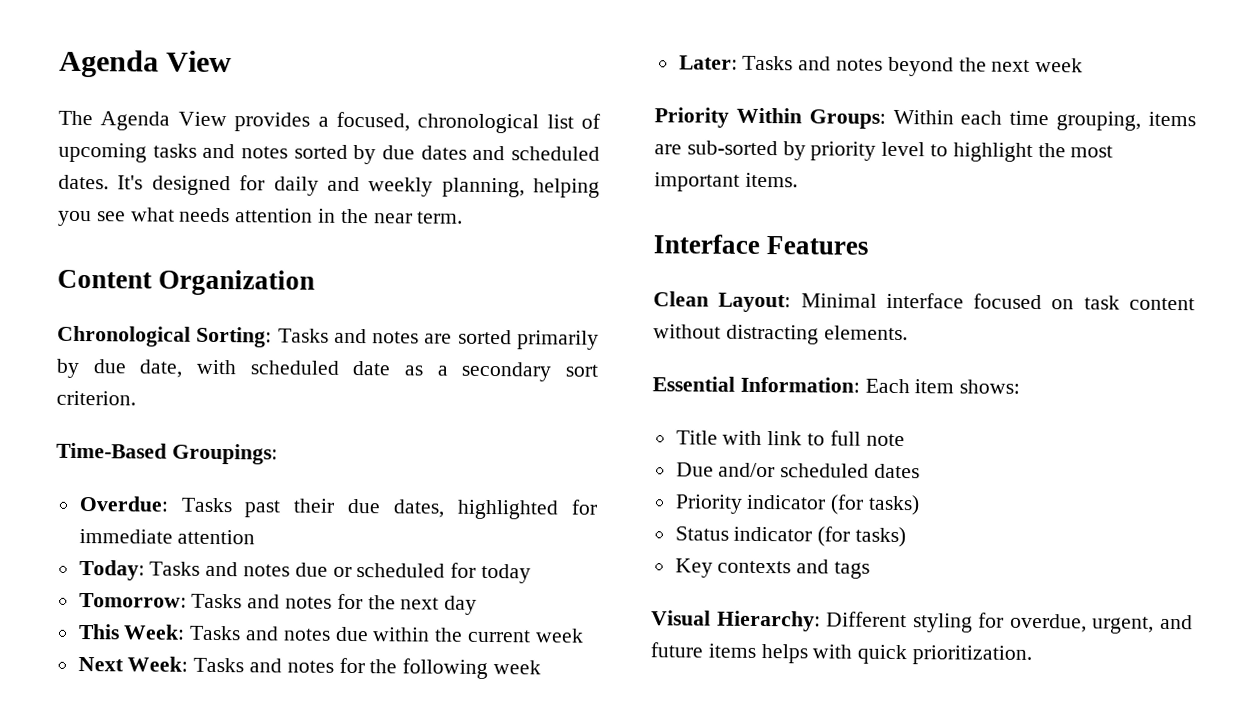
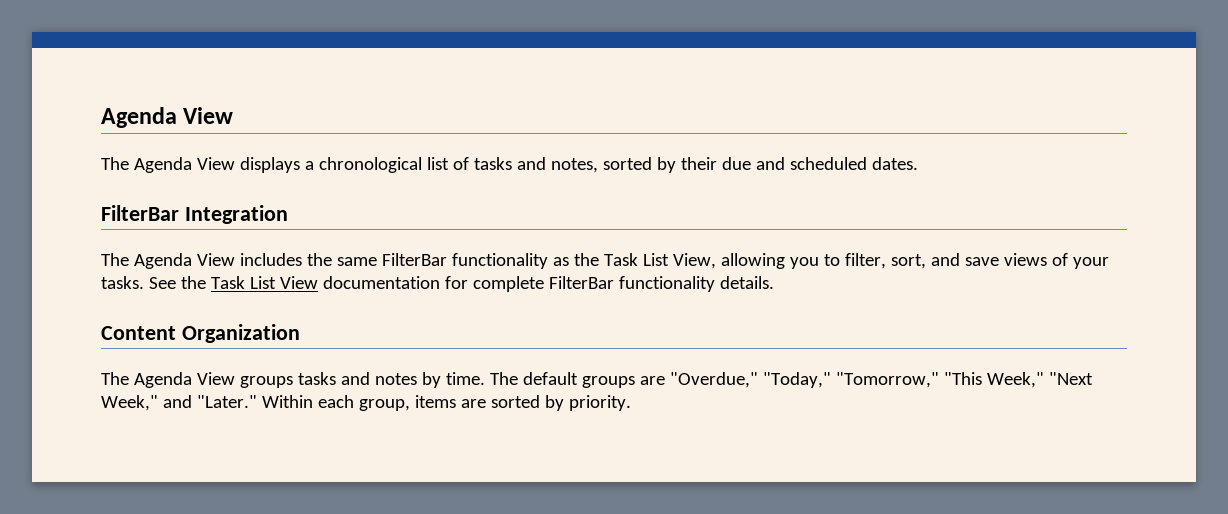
[234,111,410,132] provides a focused, -> [239,157,314,173] displays a
[58,142,467,165] upcoming tasks and notes sorted by due dates -> [473,157,751,173] tasks and notes, sorted by their due
[117,175,600,198] [57,207,464,227] [57,269,316,296] [57,325,599,350] [56,358,598,382] [56,390,136,406] [56,442,278,465] [78,495,598,520] [78,528,256,545] [78,559,532,584] [78,592,478,615] [77,623,584,643] [77,656,542,680] [678,55,1084,77] [654,107,1196,131] [654,140,1114,162] [654,172,798,192] [653,234,870,255] [653,291,1195,313] [653,324,908,345] [652,376,1021,394] [675,430,905,447] [675,462,921,479] [674,494,921,516] [674,526,907,548] [674,558,871,579] [651,610,1193,634] [650,642,1033,665] It's designed for daily and weekly planning, helping you see what needs attention in the near term. // Content Organization // Chronological Sorting: Tasks and notes are sorted primarily by due date, with scheduled date as a secondary sort criterion. // Time-Based Groupings: // Overdue: Tasks past their due dates, highlighted for immediate attention // Today: Tasks and notes due or scheduled for today // Tomorrow: Tasks and notes for the next day // This Week: Tasks and notes due within the current week // Next Week: Tasks and notes for the following week // Later: Tasks and notes beyond the next week // Priority Within Groups: Within each time grouping, items are sub-sorted by priority level to highlight the most important items. // Interface Features // Clean Layout: Minimal interface focused on task content without distracting elements. // Essential Information: Each item shows: // Title with link to full note // Due and/or scheduled dates // Priority indicator (for tasks) // Status indicator (for tasks) // Key contexts and tags // Visual Hierarchy: Different styling for overdue, urgent, and future items helps with quick prioritization. -> [101,205,288,224] [101,253,1109,269] [101,276,774,292] [101,324,300,343] [101,372,1093,388] [101,395,631,411] // FilterBar Integration // The Agenda View includes the same FilterBar functionality as the Task List View, allowing you to filter, sort, and save views of your tasks. See the Task List View documentation for complete FilterBar functionality details. // Content Organization // The Agenda View groups tasks and notes by time. The default groups are "Overdue," "Today," "Tomorrow," "This Week," "Next Week," and "Later." Within each group, items are sorted by priority.

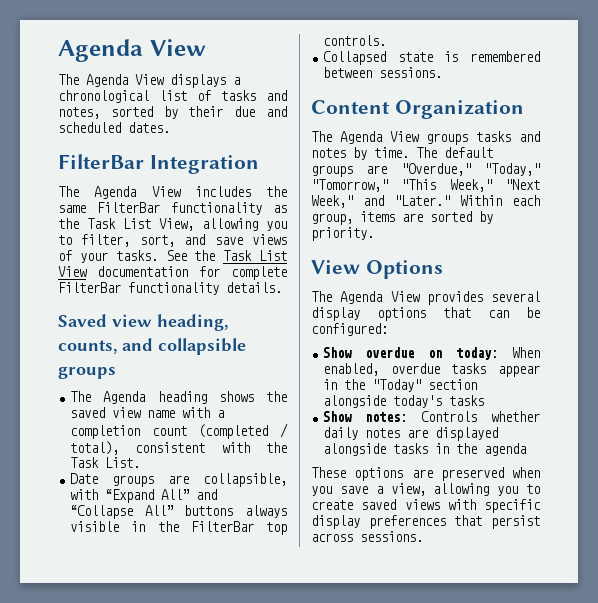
(774, 282) none -> [58,314,228,331] [58,338,246,355] [58,367,116,379] [70,391,287,404] [70,407,225,418] [70,423,288,439] [70,441,287,455] [70,457,141,468] [70,473,287,487] [70,489,218,503] [70,505,287,519] [70,521,287,535] [323,35,387,46] [323,51,540,65] [323,67,443,78] // Saved view heading, counts, and collapsible groups // The Agenda heading shows the saved view name with a completion count (completed / total), consistent with the Task List. // Date groups are collapsible, with “Expand All” and “Collapse All” buttons always visible in the FilterBar top controls. // Collapsed state is remembered between sessions.
(631, 403) none -> [311,260,443,279] [311,291,540,305] [311,307,540,321] [311,323,388,336] [323,347,540,360] [323,363,540,377] [323,379,478,392] [323,395,485,408] [323,411,540,422] [323,427,499,441] [323,443,527,456] [311,467,540,481] [311,483,540,496] [311,499,541,513] [311,515,540,529] [311,531,423,542] // View Options // The Agenda View provides several display options that can be configured: // Show overdue on today: When enabled, overdue tasks appear in the "Today" section alongside today's tasks // Show notes: Controls whether daily notes are displayed alongside tasks in the agenda // These options are preserved when you save a view, allowing you to create saved views with specific display preferences that persist across sessions.

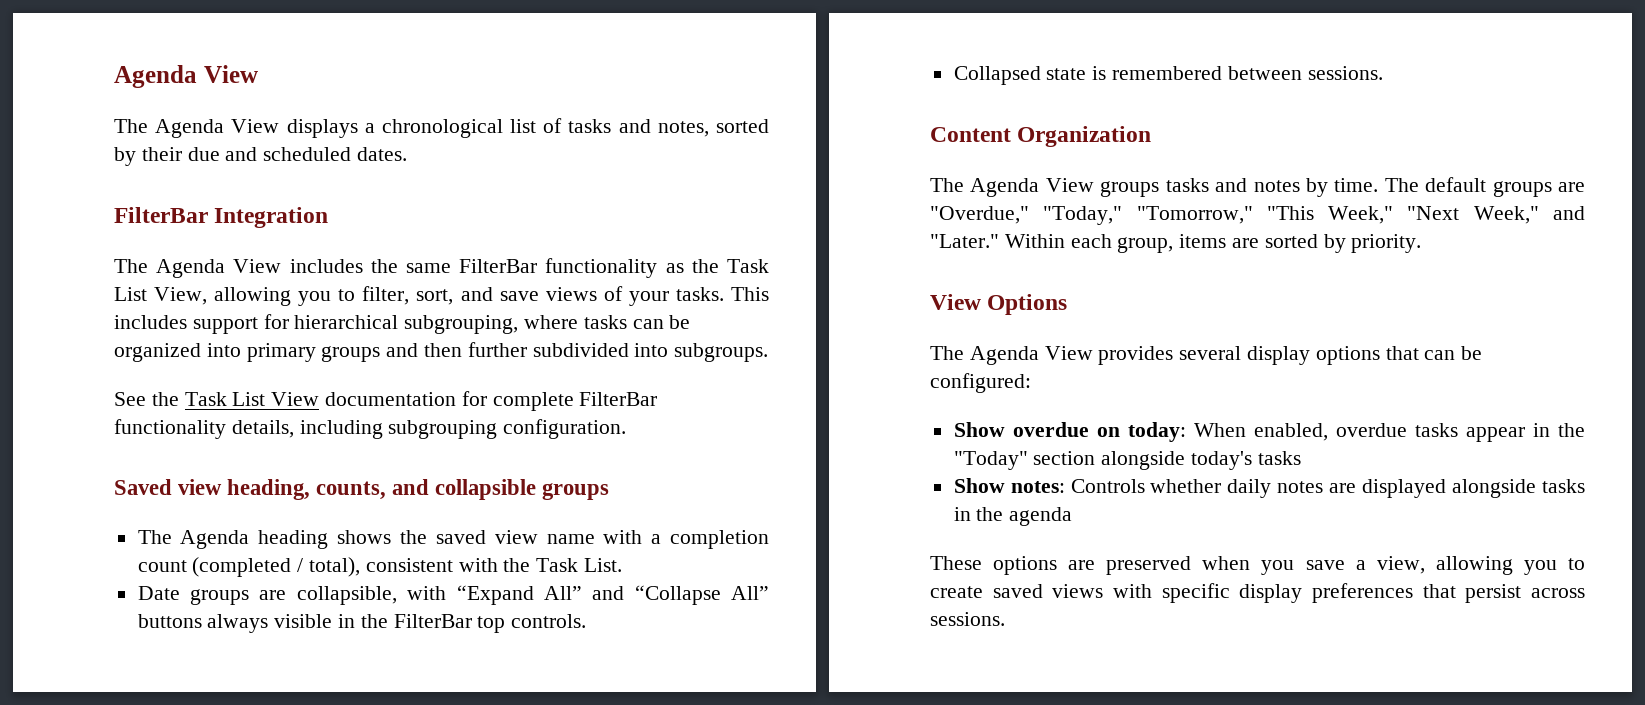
(158, 255) none -> [731,287,770,301] [114,314,691,334] [114,342,769,362] This includes support for hierarchical subgrouping, where tasks can be organized into primary groups and then further subdivided into subgroups. //
[226,282,282,293] details. -> [231,419,627,439] details, including subgrouping configuration.

